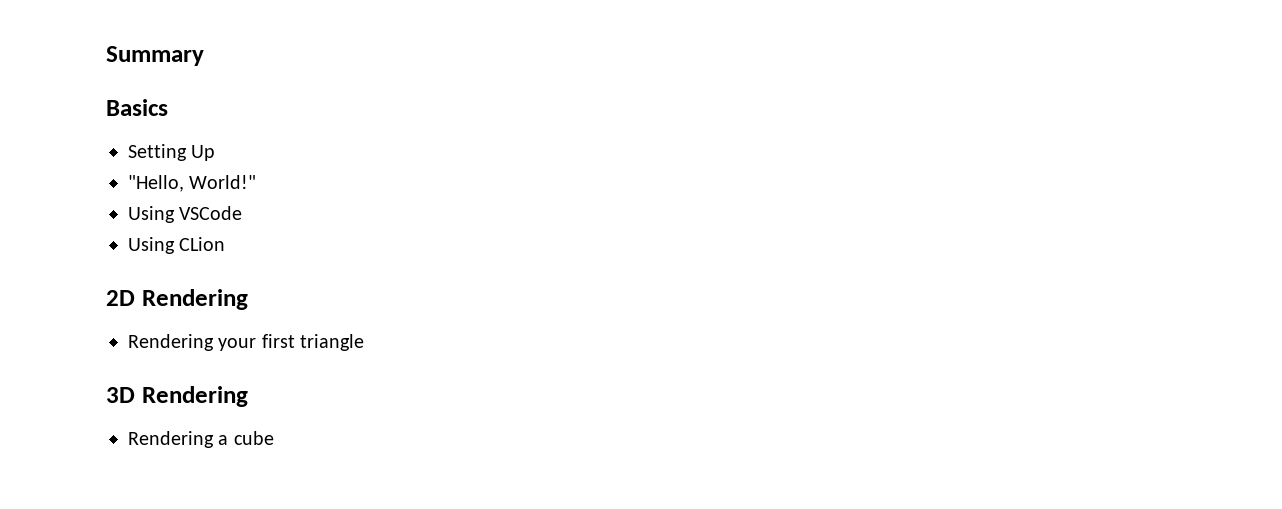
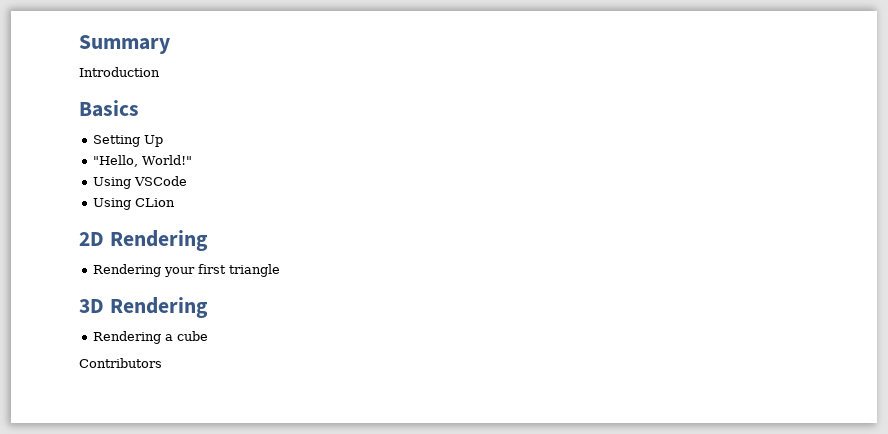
(204, 56) none -> [79,67,160,77] // Introduction
(274, 438) none -> [79,358,162,368] // Contributors

